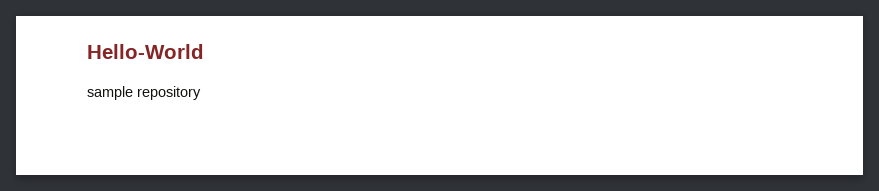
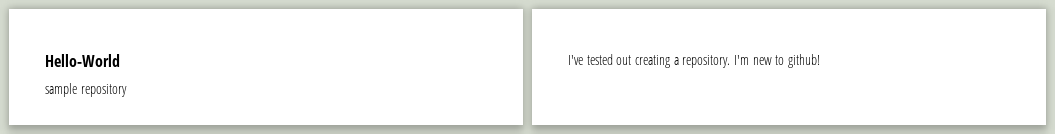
(201, 93) none -> [568,54,820,68] // I've tested out creating a repository. I'm new to github!

